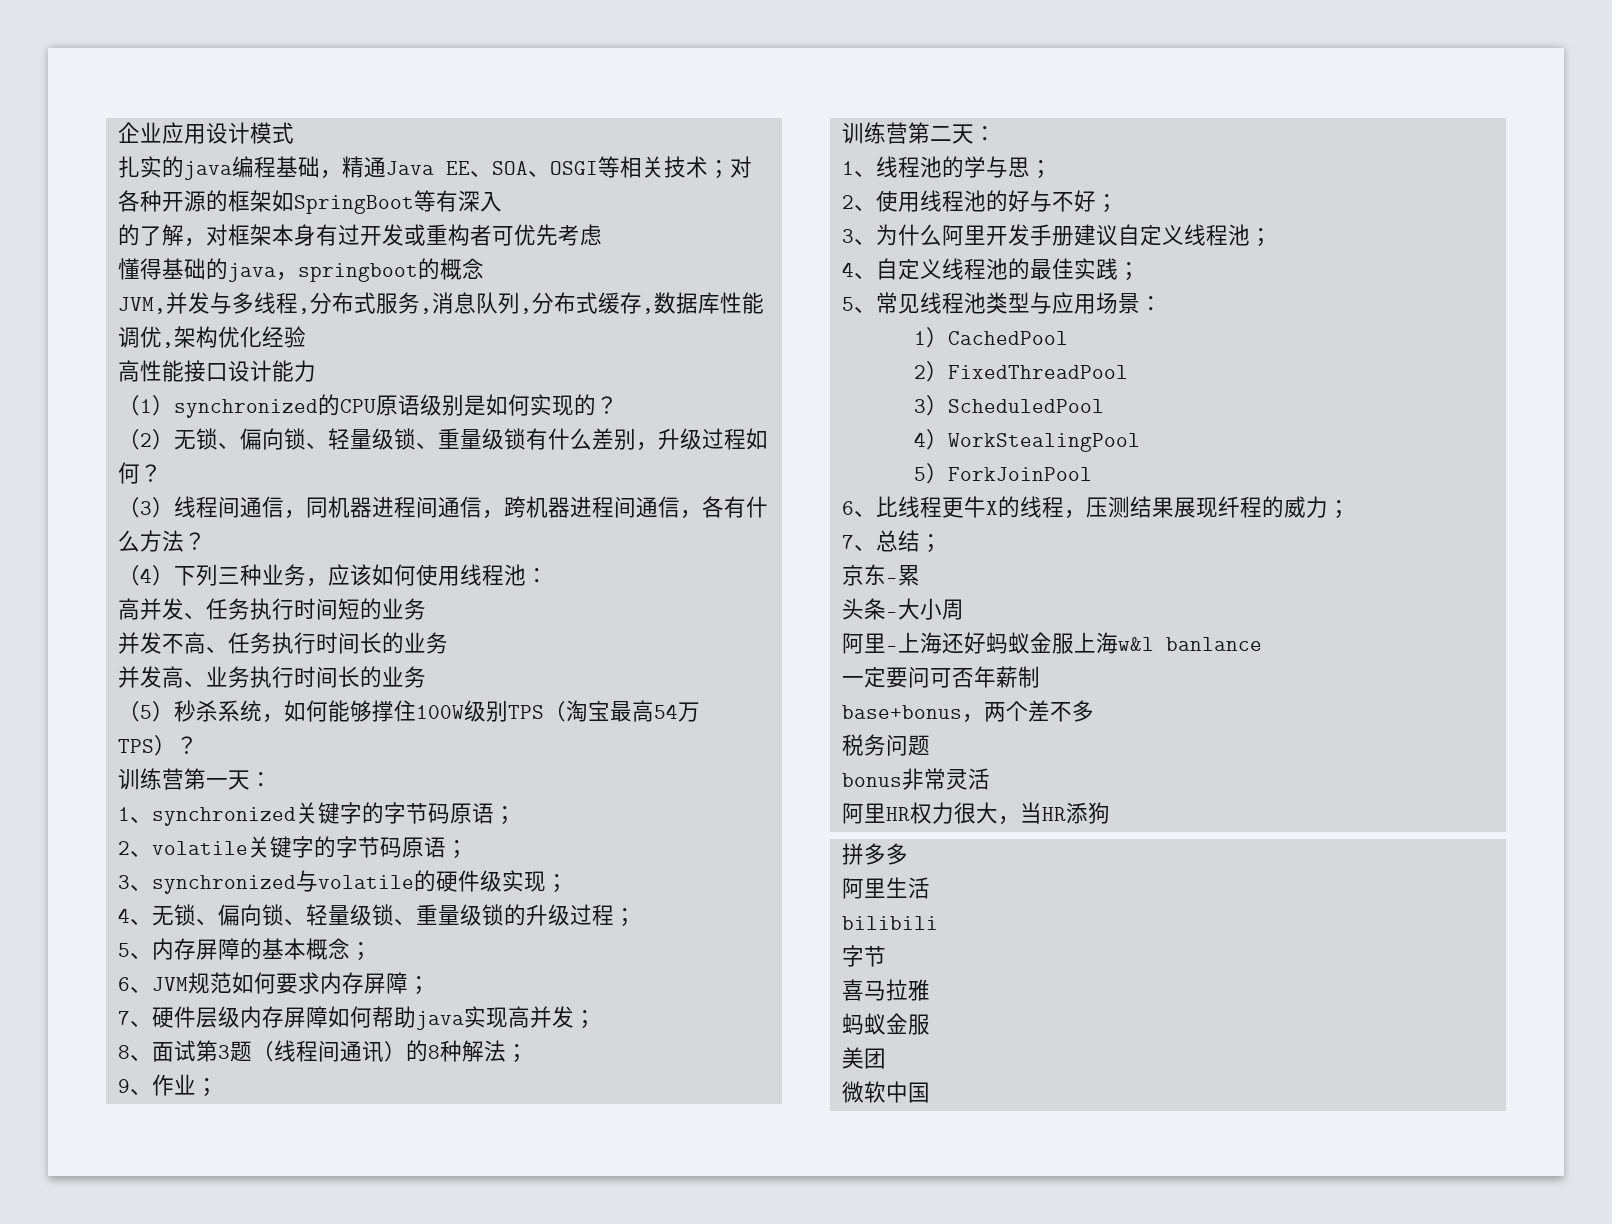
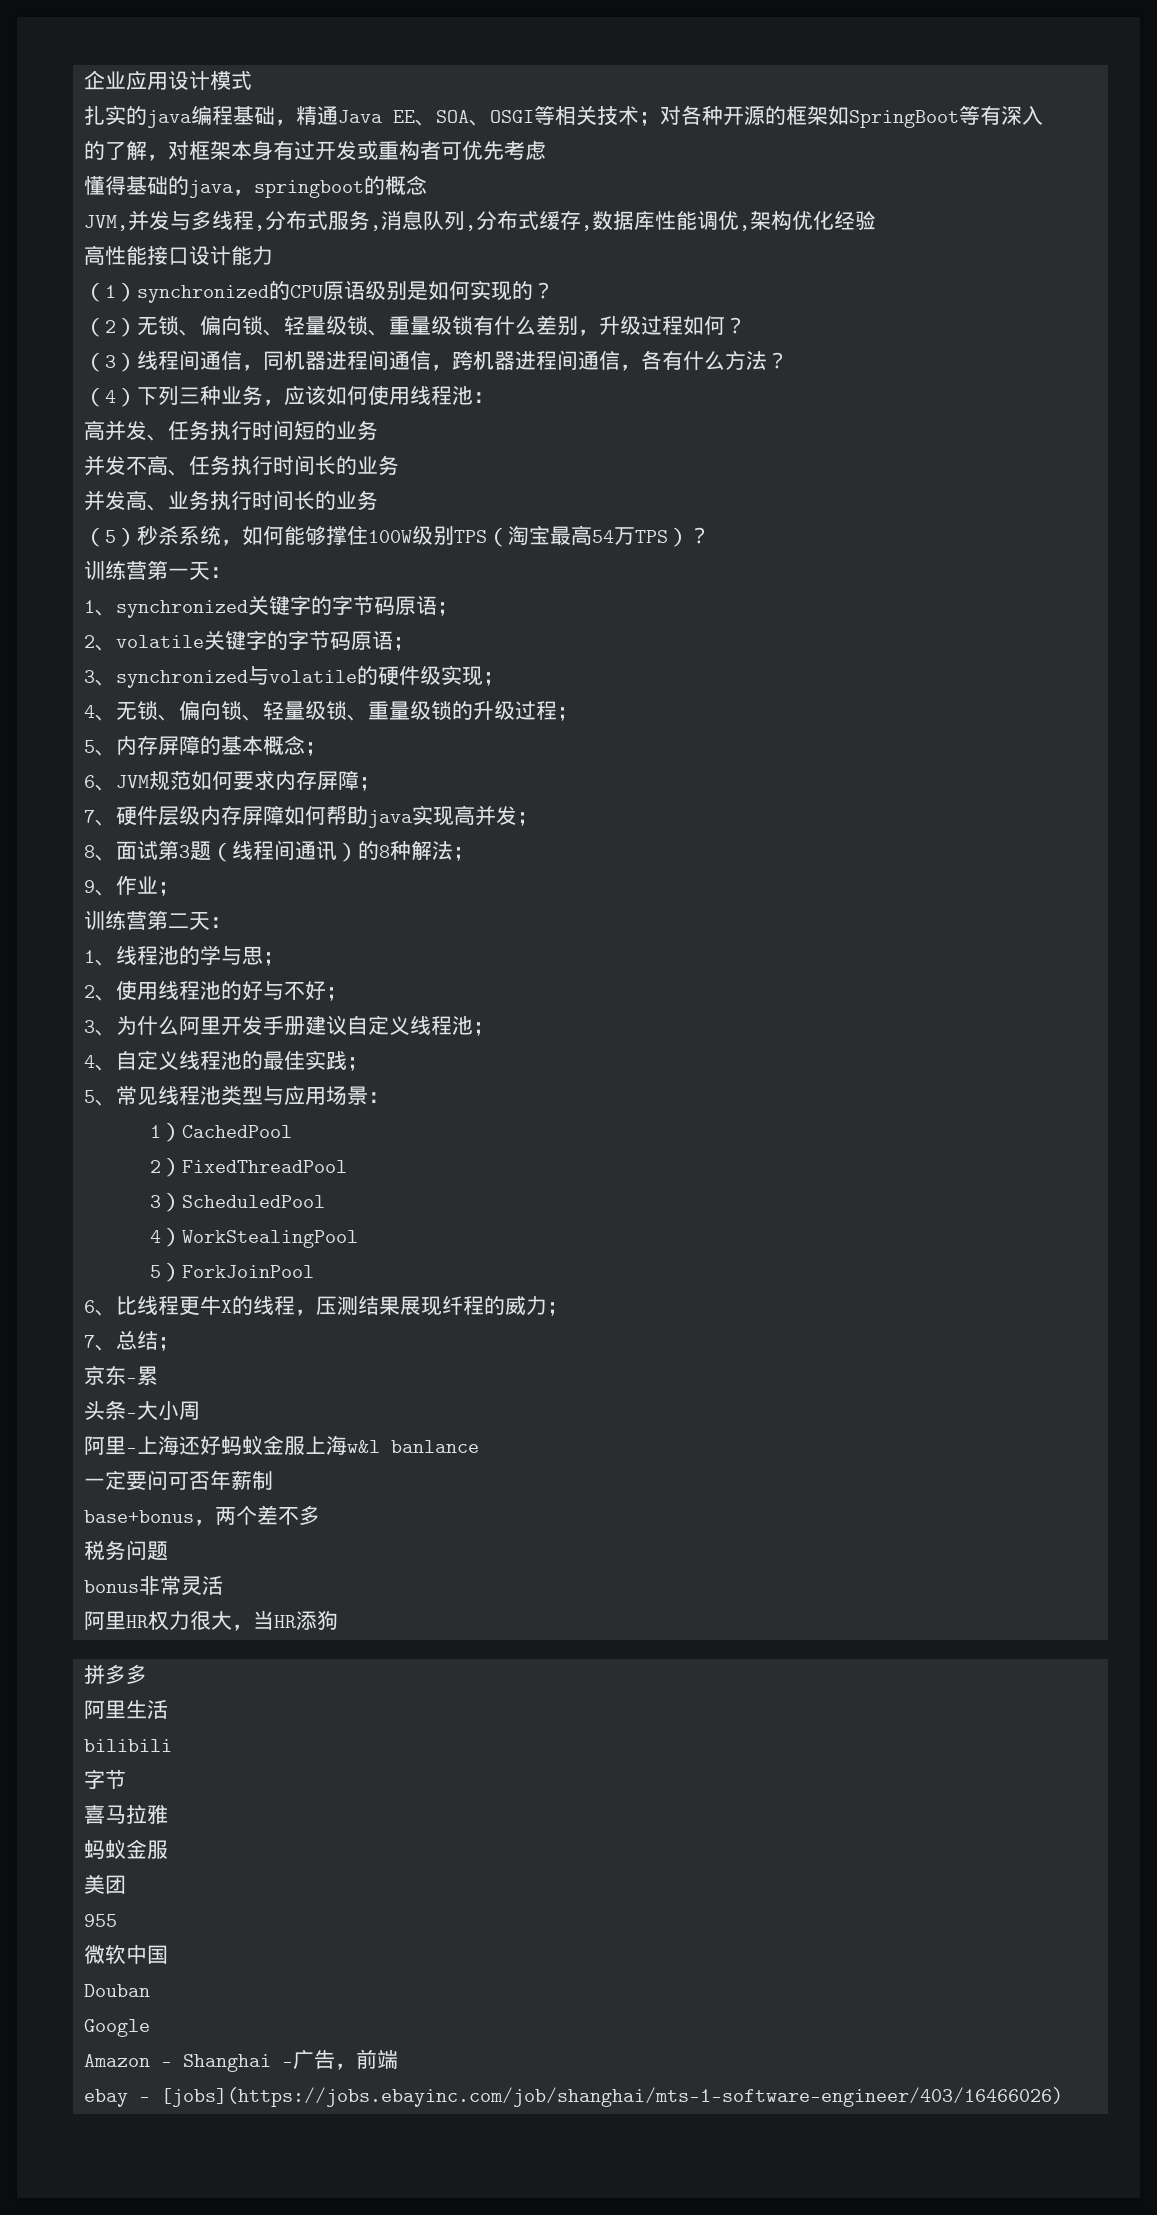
(886, 1058) none -> [83,1914,117,1927] // 955
(930, 1092) none -> [83,1984,150,1997] [83,2019,150,2037] [83,2049,398,2072] [83,2087,1063,2107] // Douban // Google // Amazon - Shanghai -广告，前端 // ebay - [jobs](https://jobs.ebayinc.com/job/shanghai/mts-1-software-engineer/403/16466026)

